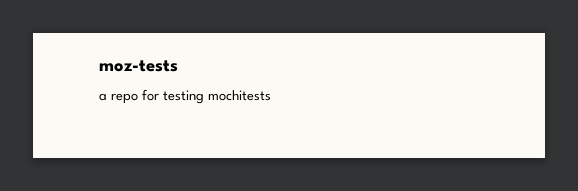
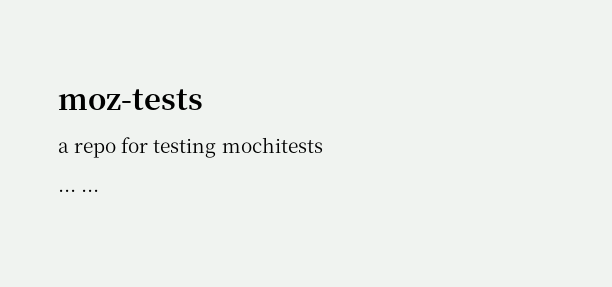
(271, 95) none -> [58,189,100,192] // ... ...

